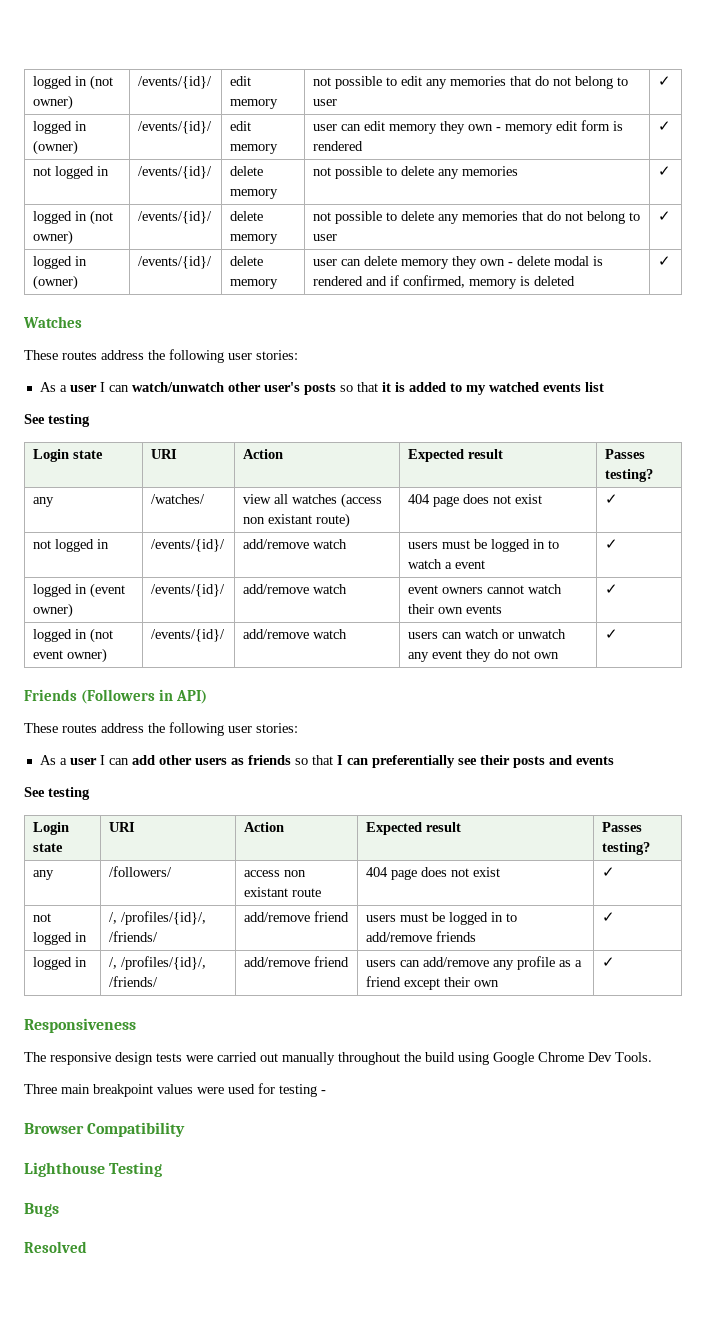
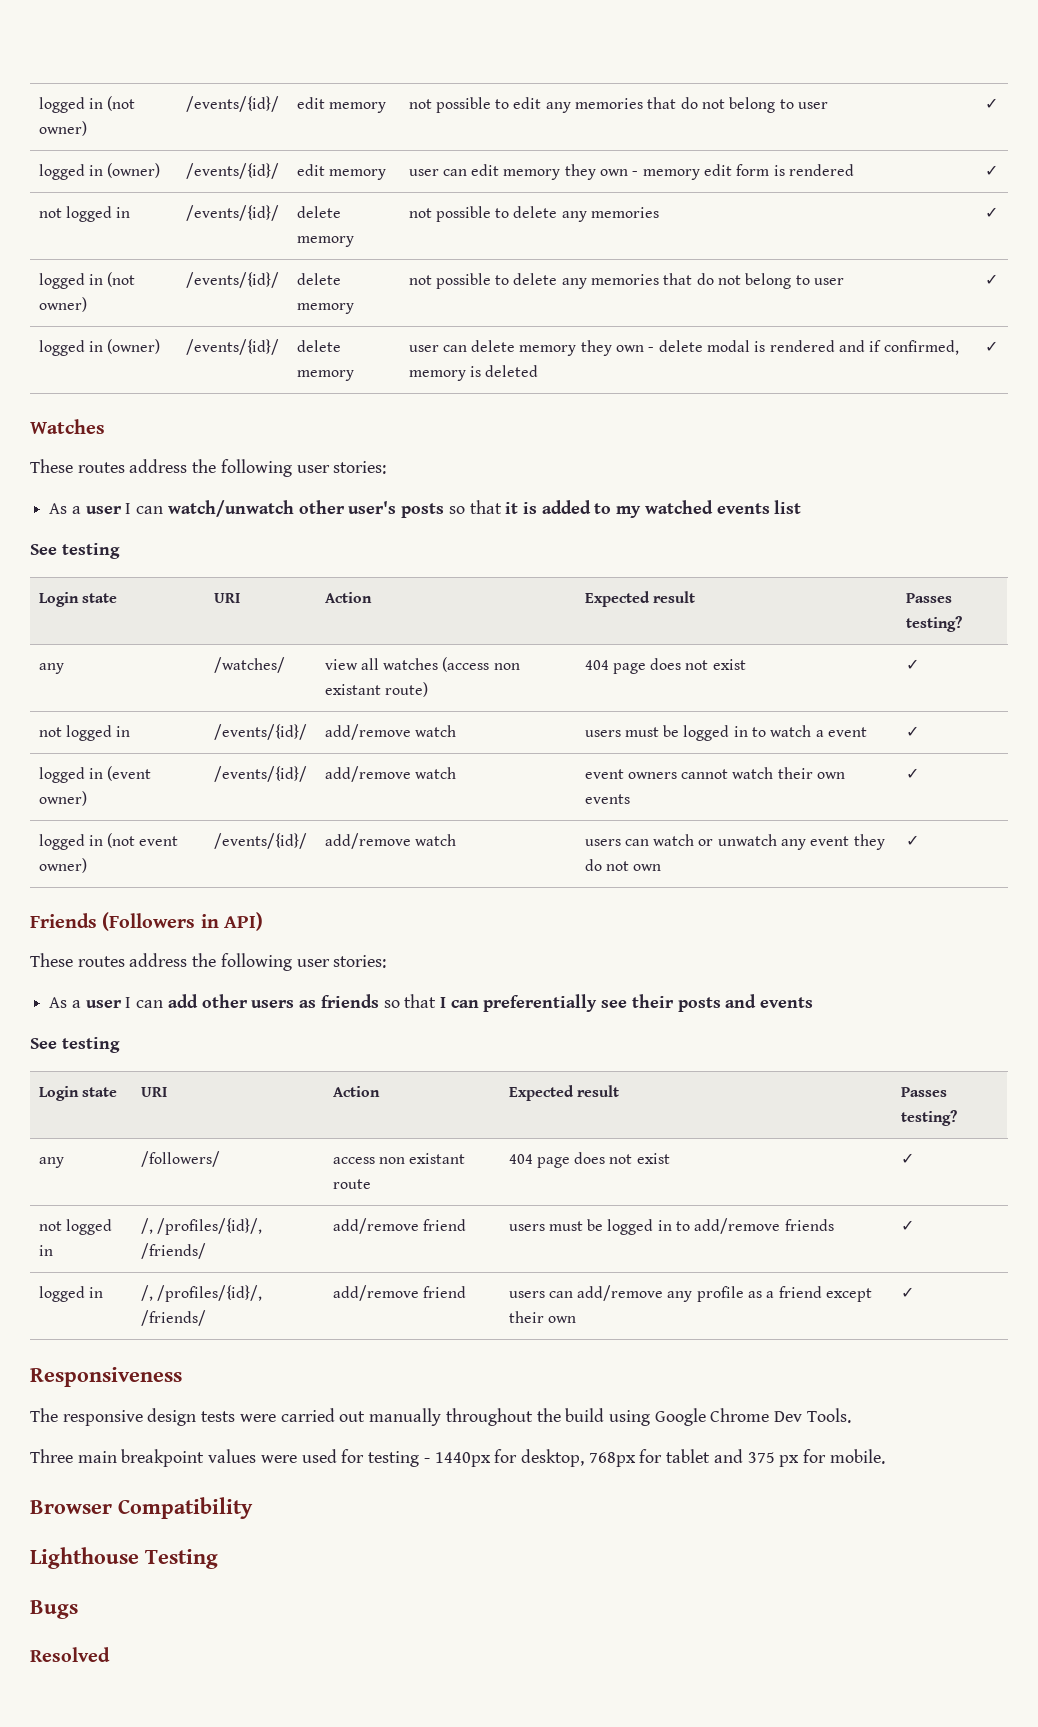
(326, 1092) none -> [434,1449,885,1467] 1440px for desktop, 768px for tablet and 375 px for mobile.

